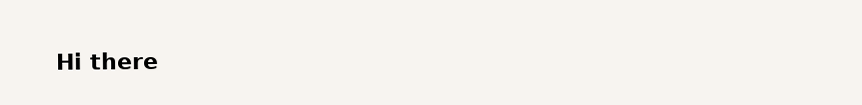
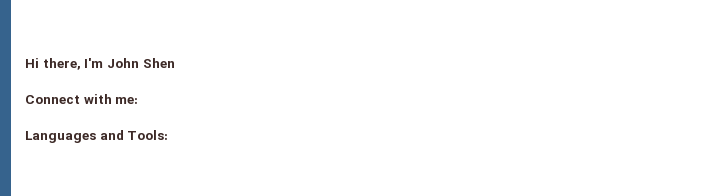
[89,52,159,70] there -> [42,58,175,70] [25,94,139,104] [25,130,169,143] there, I'm John Shen // Connect with me: // Languages and Tools:

